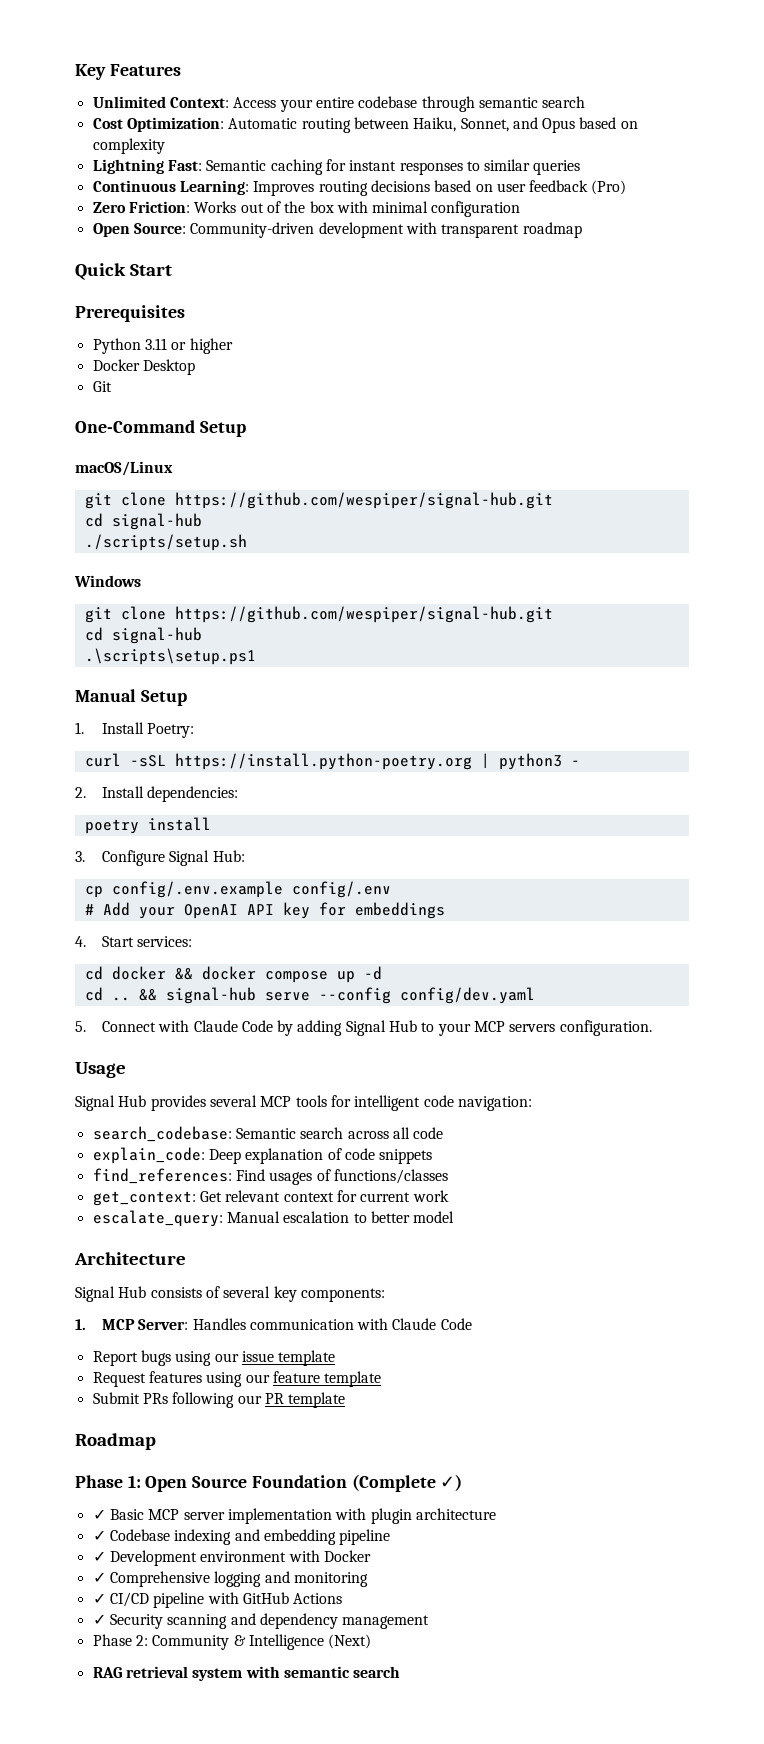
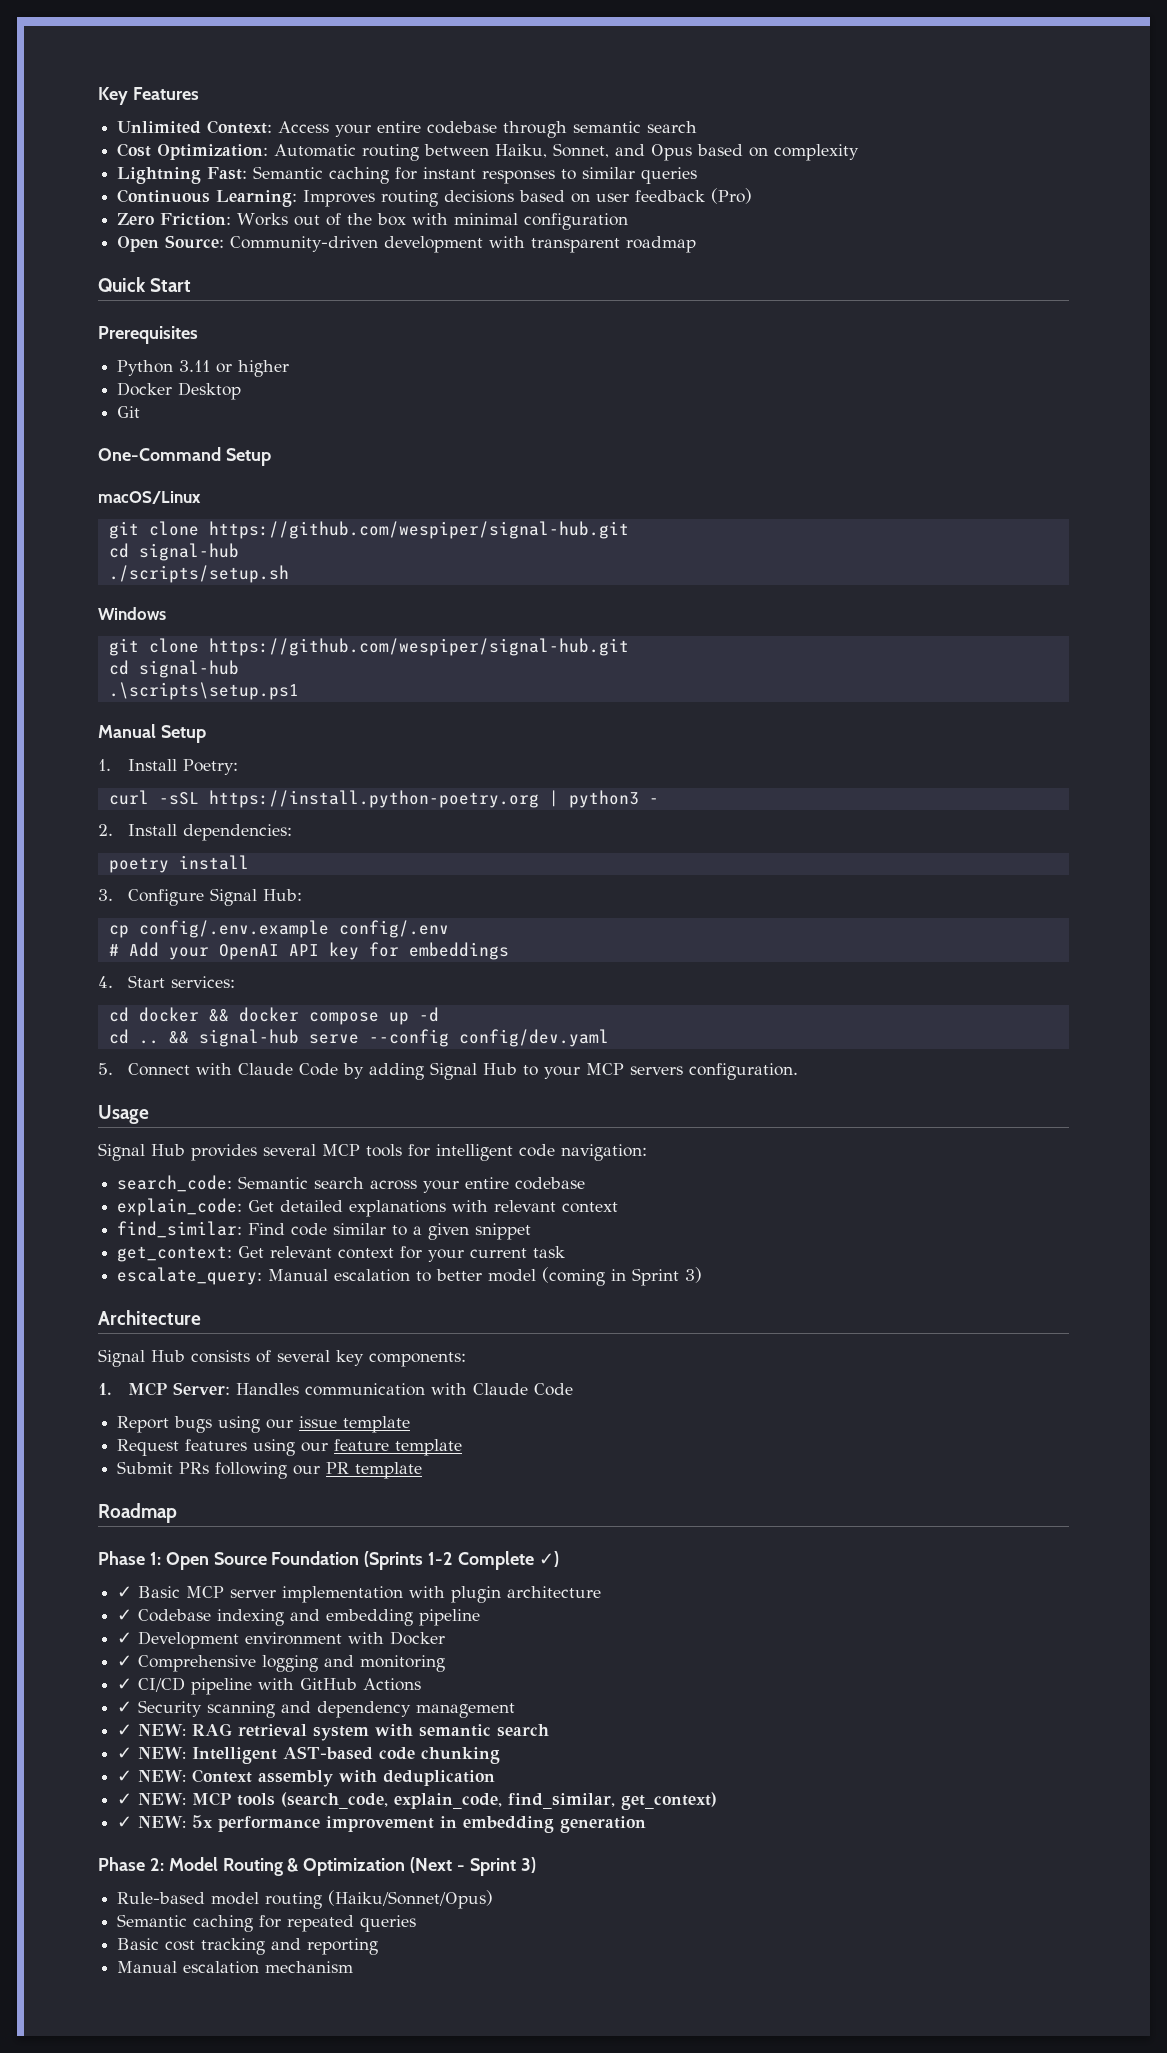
[92,1126,232,1142] search_codebase: -> [117,1175,233,1192] search_code:
[392,1127,444,1139] [92,1147,433,1164] [92,1168,448,1185] all code // explain_code: Deep explanation of code snippets // find_references: Find usages of functions/classes -> [423,1177,586,1193] [117,1198,619,1217] [117,1221,532,1240] your entire codebase // explain_code: Get detailed explanations with relevant context // find_similar: Find code similar to a given snippet
[360,1190,449,1202] current work -> [428,1246,566,1262] your current task
(455, 1217) none -> [542,1267,703,1286] (coming in Sprint 3)
[351,1474,436,1492] (Complete -> [364,1551,535,1570] (Sprints 1-2 Complete
[92,1634,372,1650] Phase 2: Community & Intelligence (Next) // -> [117,1724,187,1736] ✓ NEW:
(401, 1672) none -> [117,1746,501,1764] [117,1769,496,1787] [117,1792,718,1810] [117,1815,647,1833] [98,1857,536,1876] [117,1890,494,1909] [117,1914,417,1932] [117,1938,379,1955] [117,1961,354,1974] // ✓ NEW: Intelligent AST-based code chunking // ✓ NEW: Context assembly with deduplication // ✓ NEW: MCP tools (search_code, explain_code, find_similar, get_context) // ✓ NEW: 5x performance improvement in embedding generation // Phase 2: Model Routing & Optimization (Next - Sprint 3) // Rule-based model routing (Haiku/Sonnet/Opus) // Semantic caching for repeated queries // Basic cost tracking and reporting // Manual escalation mechanism

